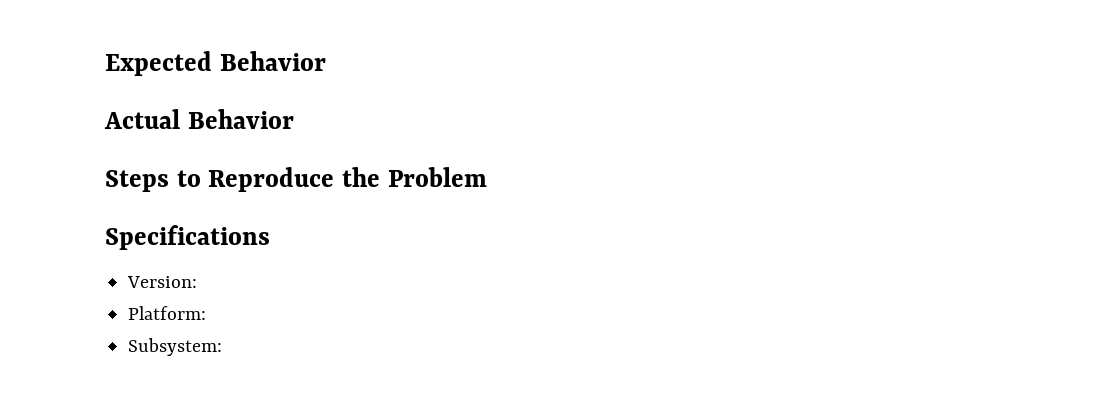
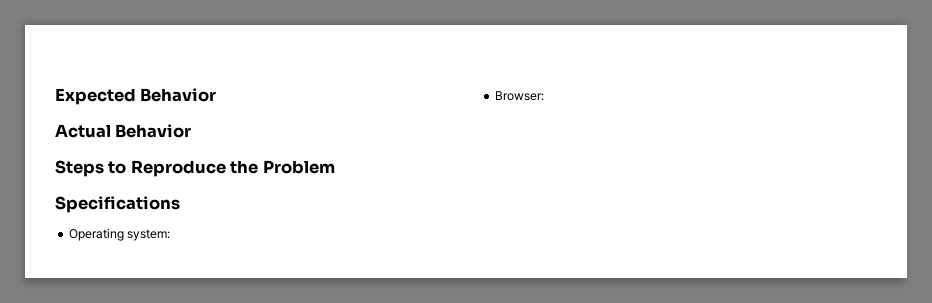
[127,276,198,288] [128,306,207,320] [128,338,223,356] Version: // Platform: // Subsystem: -> [68,228,171,241] [494,91,544,101] Operating system: // Browser:

